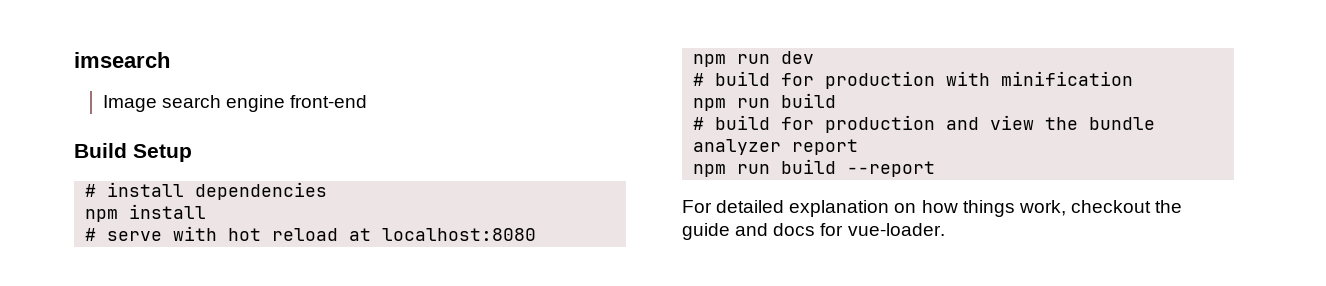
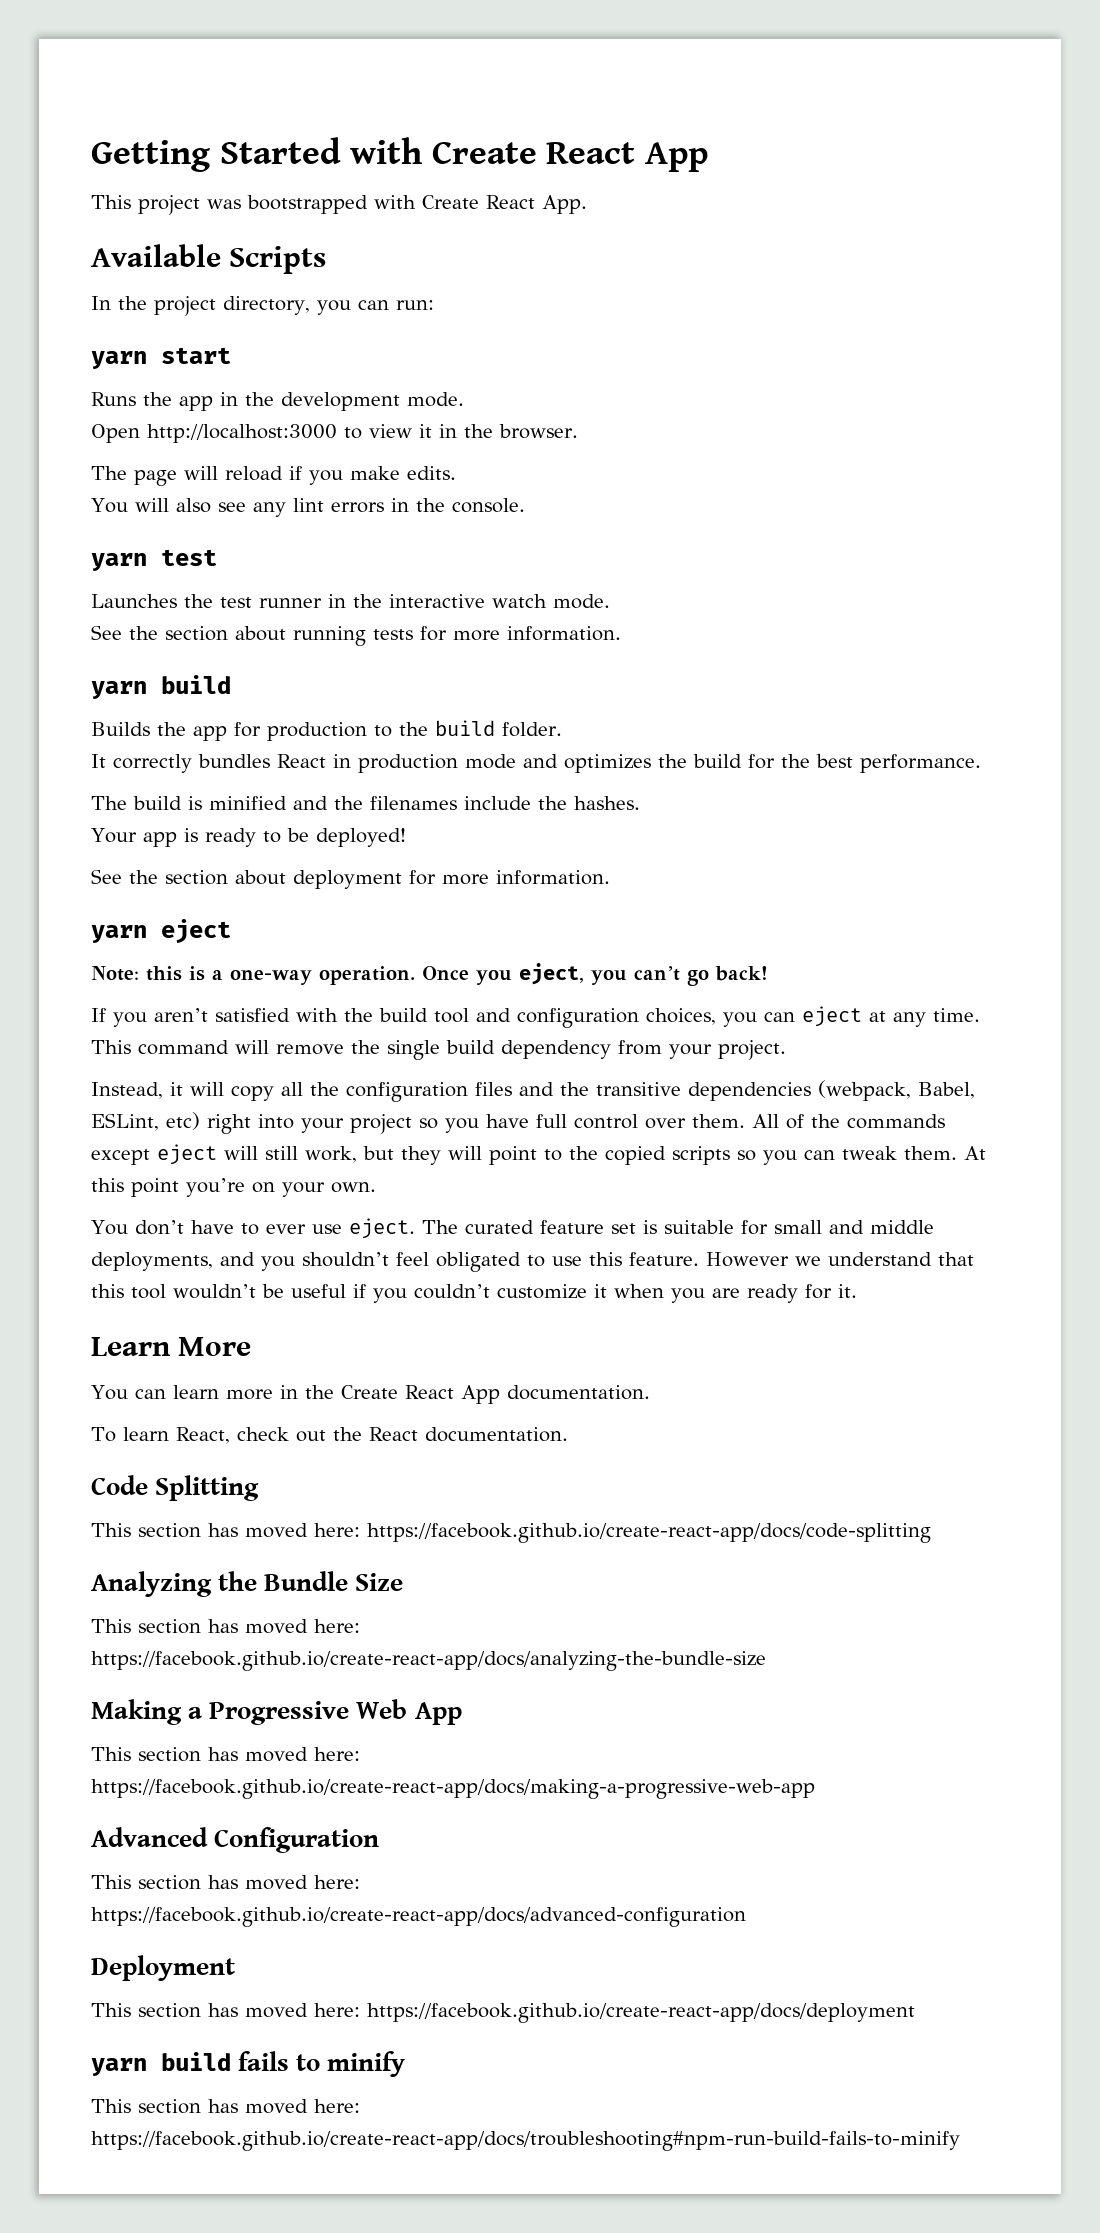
[74,52,170,68] [102,95,368,112] [74,143,192,162] [85,182,328,200] [85,204,207,222] [85,226,537,241] [693,51,815,67] [693,71,1134,89] [693,93,837,111] [693,115,1156,133] [693,139,859,155] [693,159,936,177] [682,200,1183,217] [682,223,945,240] imsearch // Image search engine front-end // Build Setup // # install dependencies // npm install // # serve with hot reload at localhost:8080 // npm run dev // # build for production with minification // npm run build // # build for production and view the bundle analyzer report // npm run build --report // For detailed explanation on how things work, checkout the guide and docs for vue-loader. -> [91,137,708,172] [91,195,587,215] [91,244,327,274] [91,296,434,316] [91,347,231,369] [91,392,464,411] [91,424,578,443] [91,466,456,486] [91,498,525,517] [91,549,217,571] [91,594,610,609] [91,625,621,646] [91,675,231,699] [91,720,562,741] [91,754,981,773] [91,796,640,810] [91,828,406,847] [91,869,610,889] [91,919,231,944] [91,963,768,986] [91,1006,980,1028] [91,1040,786,1060] [91,1080,975,1102] [91,1112,945,1134] [91,1144,986,1165] [91,1178,376,1197] [91,1218,934,1239] [91,1252,974,1272] [91,1284,857,1303] [91,1337,252,1356] [91,1385,650,1404] [91,1427,568,1444] [91,1475,260,1501] [91,1523,931,1543] [91,1571,404,1597] [91,1619,360,1634] [91,1651,766,1671] [91,1699,462,1725] [91,1747,360,1762] [91,1779,815,1799] [91,1827,380,1853] [91,1875,360,1890] [91,1907,746,1927] [91,1955,235,1981] [91,2003,915,2023] [91,2051,406,2077] [91,2099,360,2114] [91,2131,960,2151] Getting Started with Create React App // This project was bootstrapped with Create React App. // Available Scripts // In the project directory, you can run: // yarn start // Runs the app in the development mode. // Open http://localhost:3000 to view it in the browser. // The page will reload if you make edits. // You will also see any lint errors in the console. // yarn test // Launches the test runner in the interactive watch mode. // See the section about running tests for more information. // yarn build // Builds the app for production to the build folder. // It correctly bundles React in production mode and optimizes the build for the best performance. // The build is minified and the filenames include the hashes. // Your app is ready to be deployed! // See the section about deployment for more information. // yarn eject // Note: this is a one-way operation. Once you eject, you can’t go back! // If you aren’t satisfied with the build tool and configuration choices, you can eject at any time. This command will remove the single build dependency from your project. // Instead, it will copy all the configuration files and the transitive dependencies (webpack, Babel, ESLint, etc) right into your project so you have full control over them. All of the commands except eject will still work, but they will point to the copied scripts so you can tweak them. At this point you’re on your own. // You don’t have to ever use eject. The curated feature set is suitable for small and middle deployments, and you shouldn’t feel obligated to use this feature. However we understand that this tool wouldn’t be useful if you couldn’t customize it when you are ready for it. // Learn More // You can learn more in the Create React App documentation. // To learn React, check out the React documentation. // Code Splitting // This section has moved here: https://facebook.github.io/create-react-app/docs/code-splitting // Analyzing the Bundle Size // This section has moved here: https://facebook.github.io/create-react-app/docs/analyzing-the-bundle-size // Making a Progressive Web App // This section has moved here: https://facebook.github.io/create-react-app/docs/making-a-progressive-web-app // Advanced Configuration // This section has moved here: https://facebook.github.io/create-react-app/docs/advanced-configuration // Deployment // This section has moved here: https://facebook.github.io/create-react-app/docs/deployment // yarn build fails to minify // This section has moved here: https://facebook.github.io/create-react-app/docs/troubleshooting#npm-run-build-fails-to-minify

